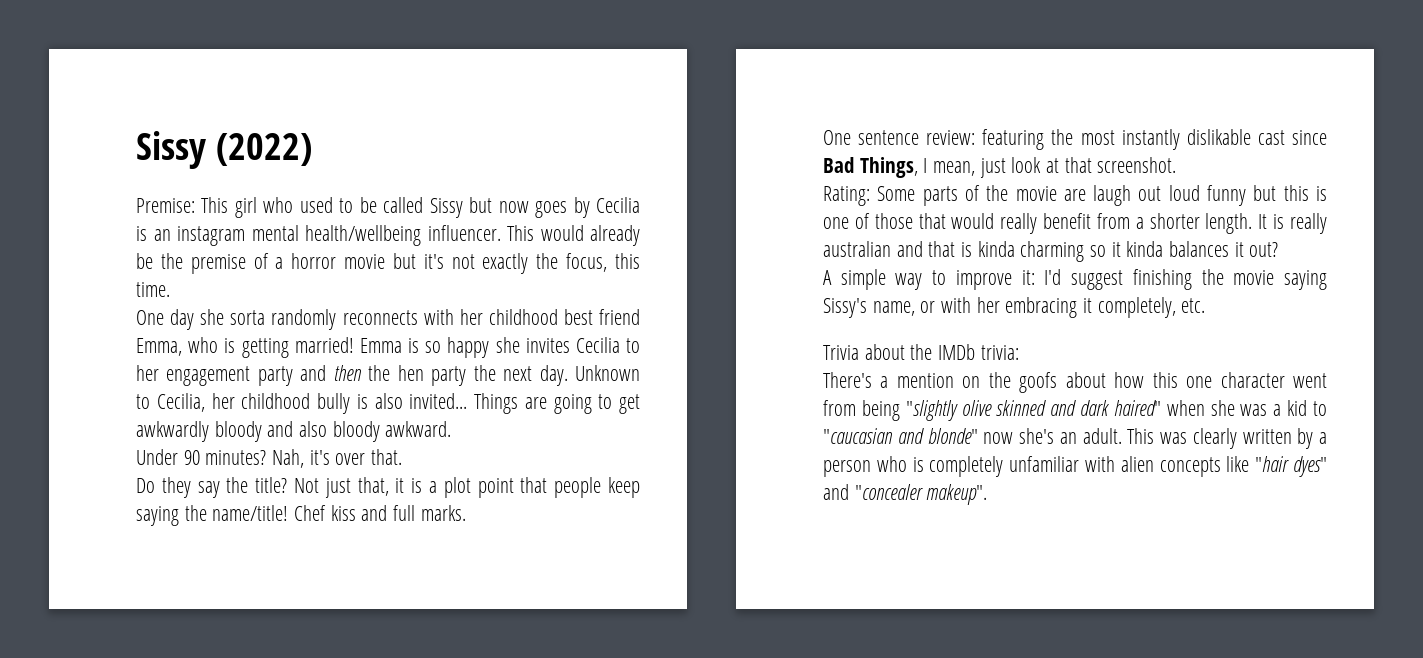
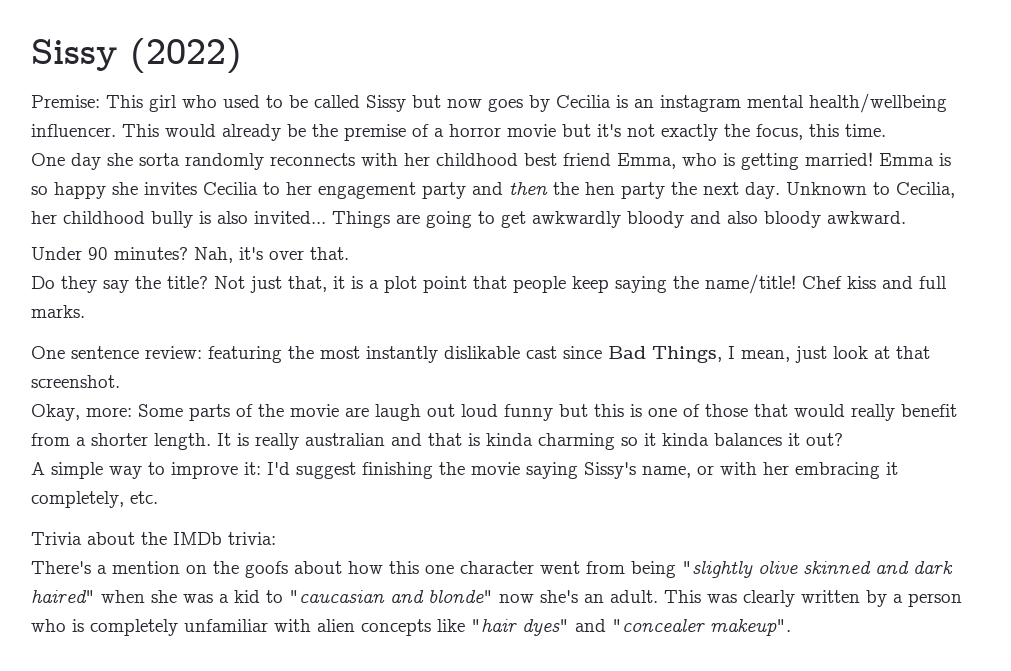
[823,186,870,206] Rating: -> [31,404,132,421] Okay, more:

